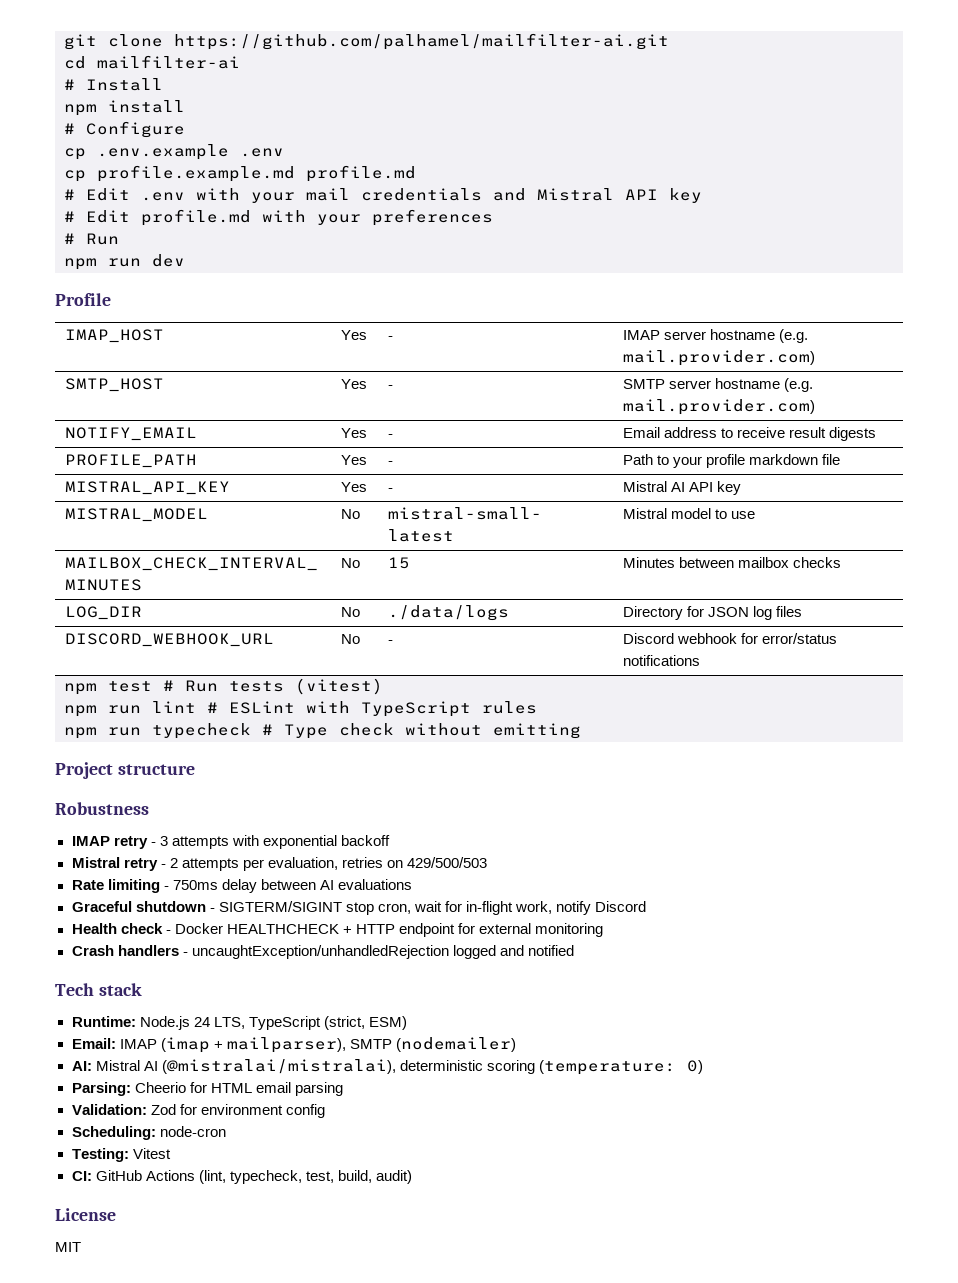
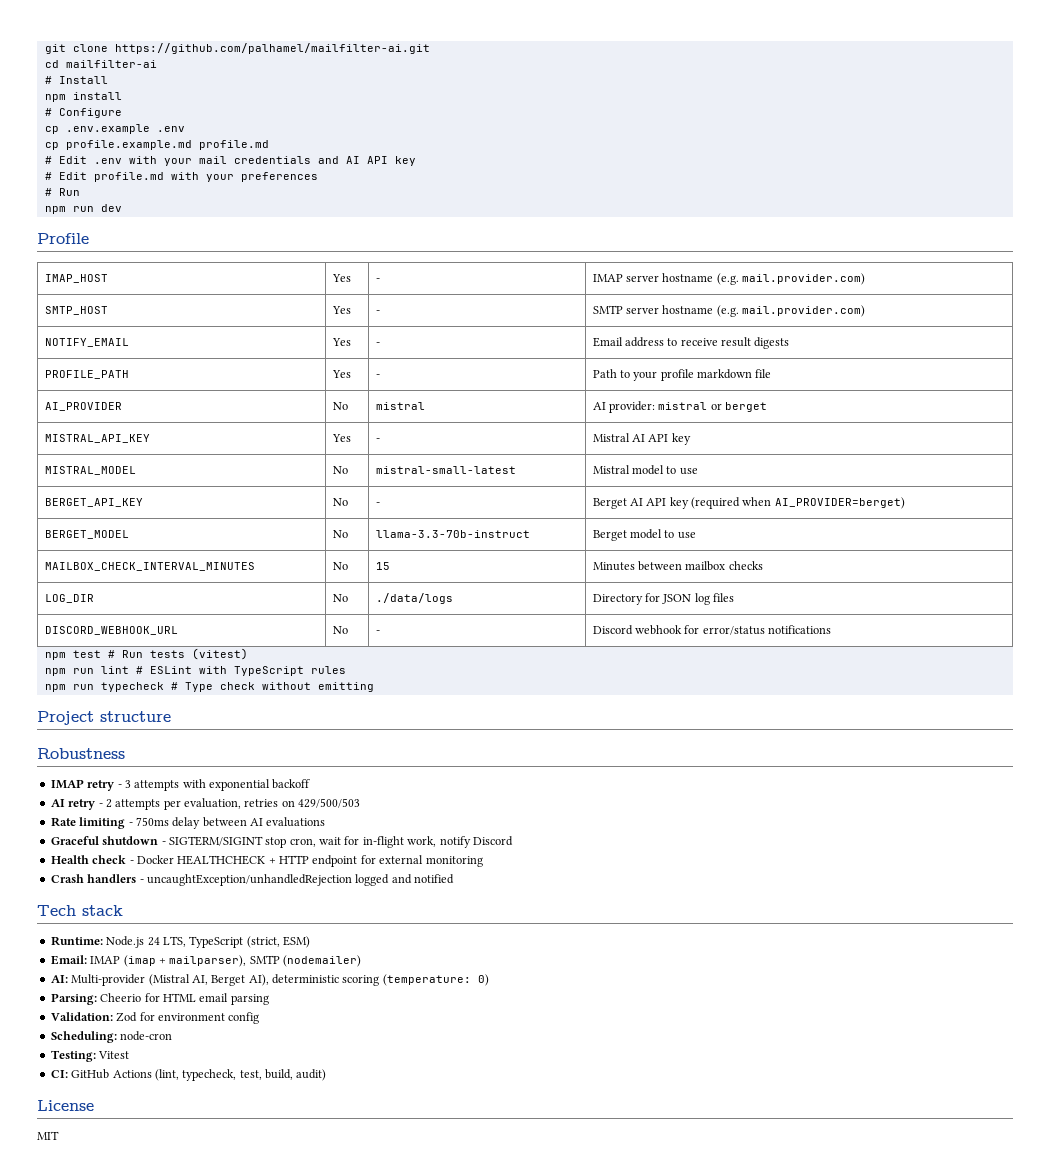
[537,188,614,201] Mistral -> [345,156,360,164] AI
(841, 459) none -> [44,402,122,411] [332,402,348,410] [375,402,425,410] [592,401,768,413] // AI_PROVIDER | No | mistral | AI provider: mistral or berget
(756, 515) none -> [44,498,143,507] [332,498,348,506] [375,502,380,506] [592,497,905,509] [44,530,129,539] [332,530,348,538] [375,530,530,538] [592,529,696,541] // BERGET_API_KEY | No | - | Berget AI API key (required when AI_PROVIDER=berget) // BERGET_MODEL | No | llama-3.3-70b-instruct | Berget model to use
[71,857,120,868] Mistral -> [50,799,65,807] AI
[95,1059,396,1074] Mistral AI (@mistralai/mistralai), -> [71,974,269,986] Multi-provider (Mistral AI, Berget AI),

